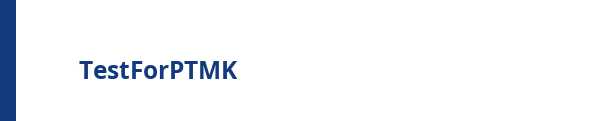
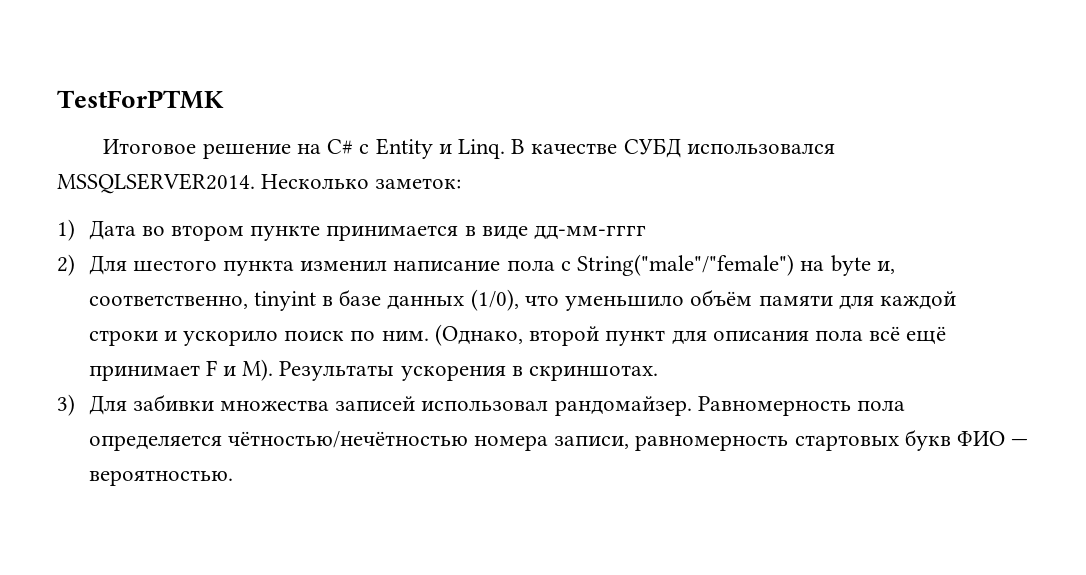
(238, 70) none -> [103,138,835,159] [57,173,462,194] [57,219,647,241] [57,254,895,276] [88,289,956,311] [88,324,947,346] [88,359,659,381] [57,394,906,416] [88,429,1029,451] [88,470,233,486] // Итоговое решение на C# с Entity и Linq. В качестве СУБД использовался MSSQLSERVER2014. Несколько заметок: // 1) Дата во втором пункте принимается в виде дд-мм-гггг // 2) Для шестого пункта изменил написание пола с String("male"/"female") на byte и, соответственно, tinyint в базе данных (1/0), что уменьшило объём памяти для каждой строки и ускорило поиск по ним. (Однако, второй пункт для описания пола всё ещё принимает F и M). Результаты ускорения в скриншотах. // 3) Для забивки множества записей использовал рандомайзер. Равномерность пола определяется чётностью/нечётностью номера записи, равномерность стартовых букв ФИО — вероятностью.

